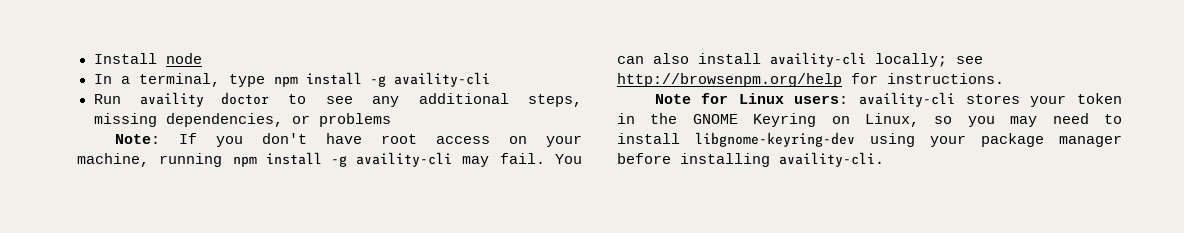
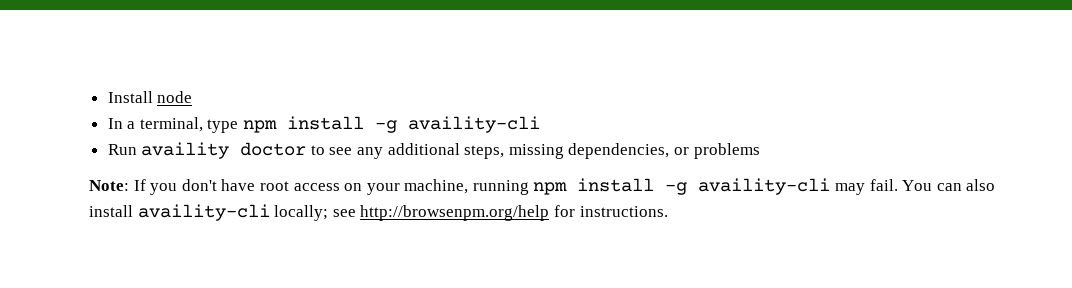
[654,92,1122,107] [617,113,1122,127] [617,132,1122,147] [617,152,884,167] // Note for Linux users: availity-cli stores your token in the GNOME Keyring on Linux, so you may need to install libgnome-keyring-dev using your package manager before installing availity-cli. -> (668, 211) none

